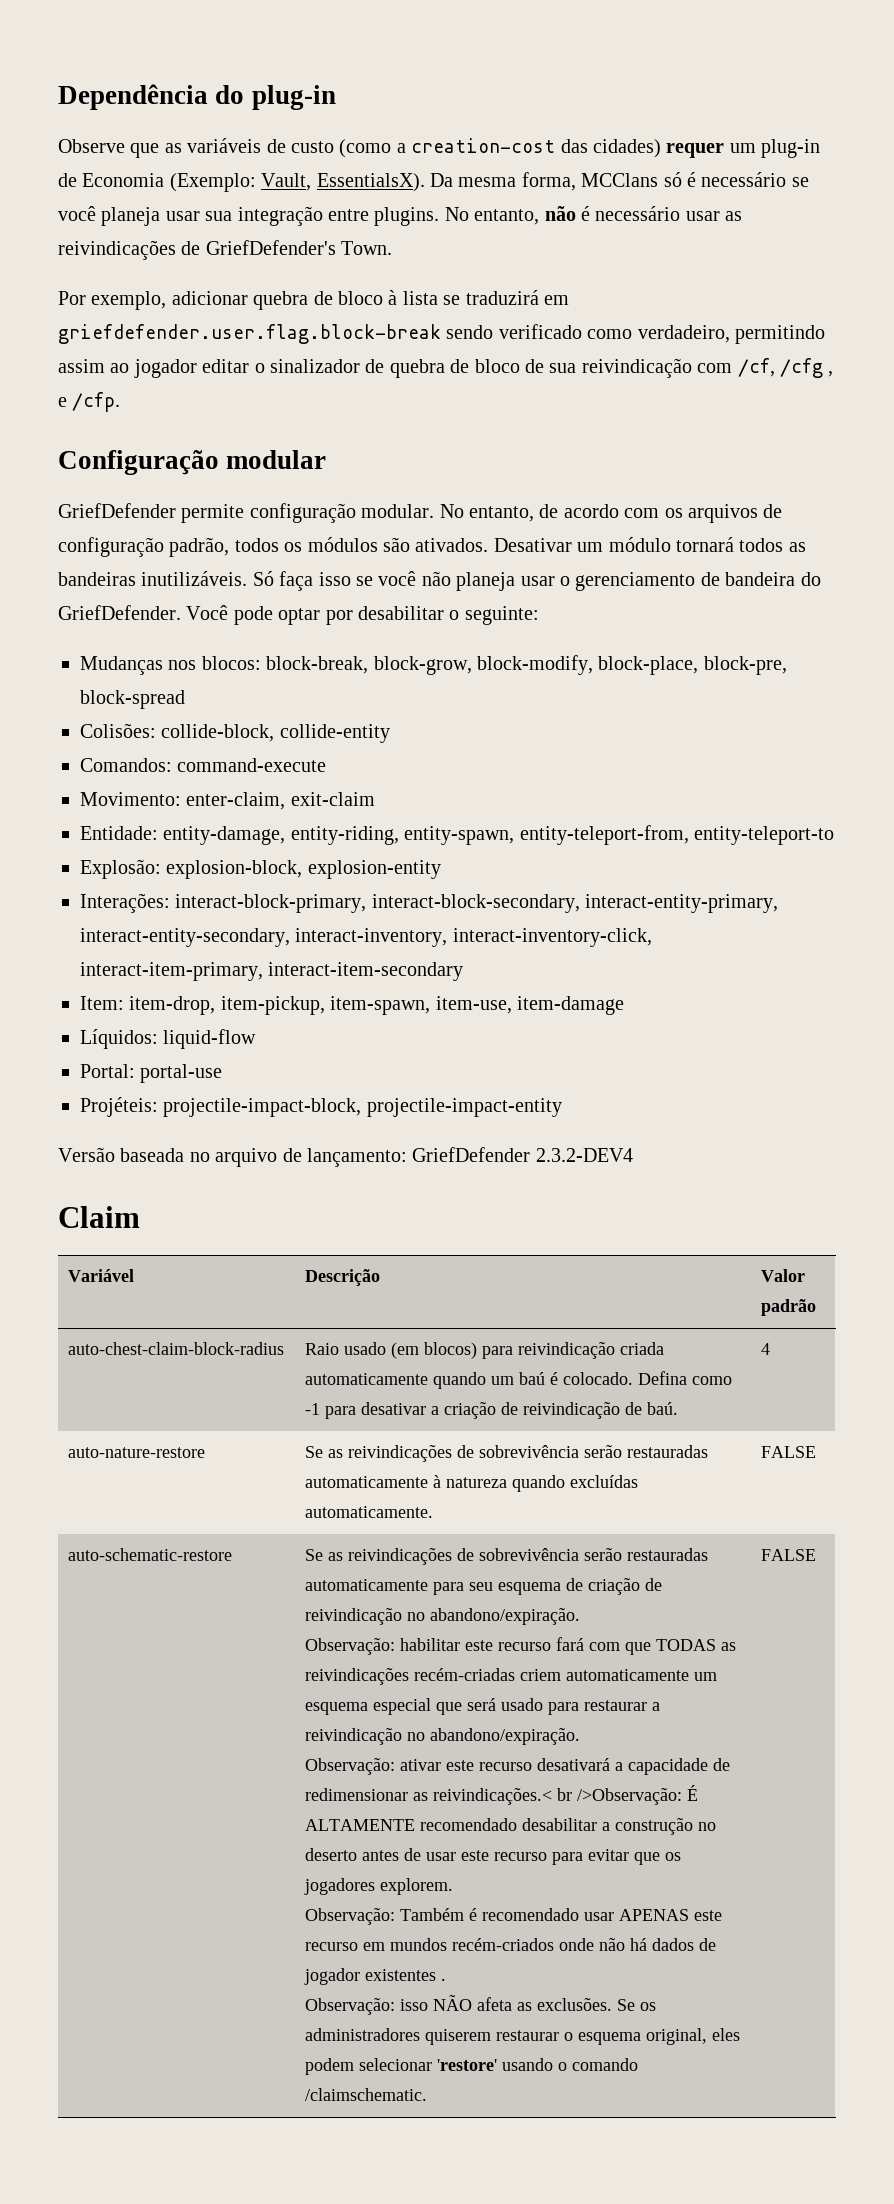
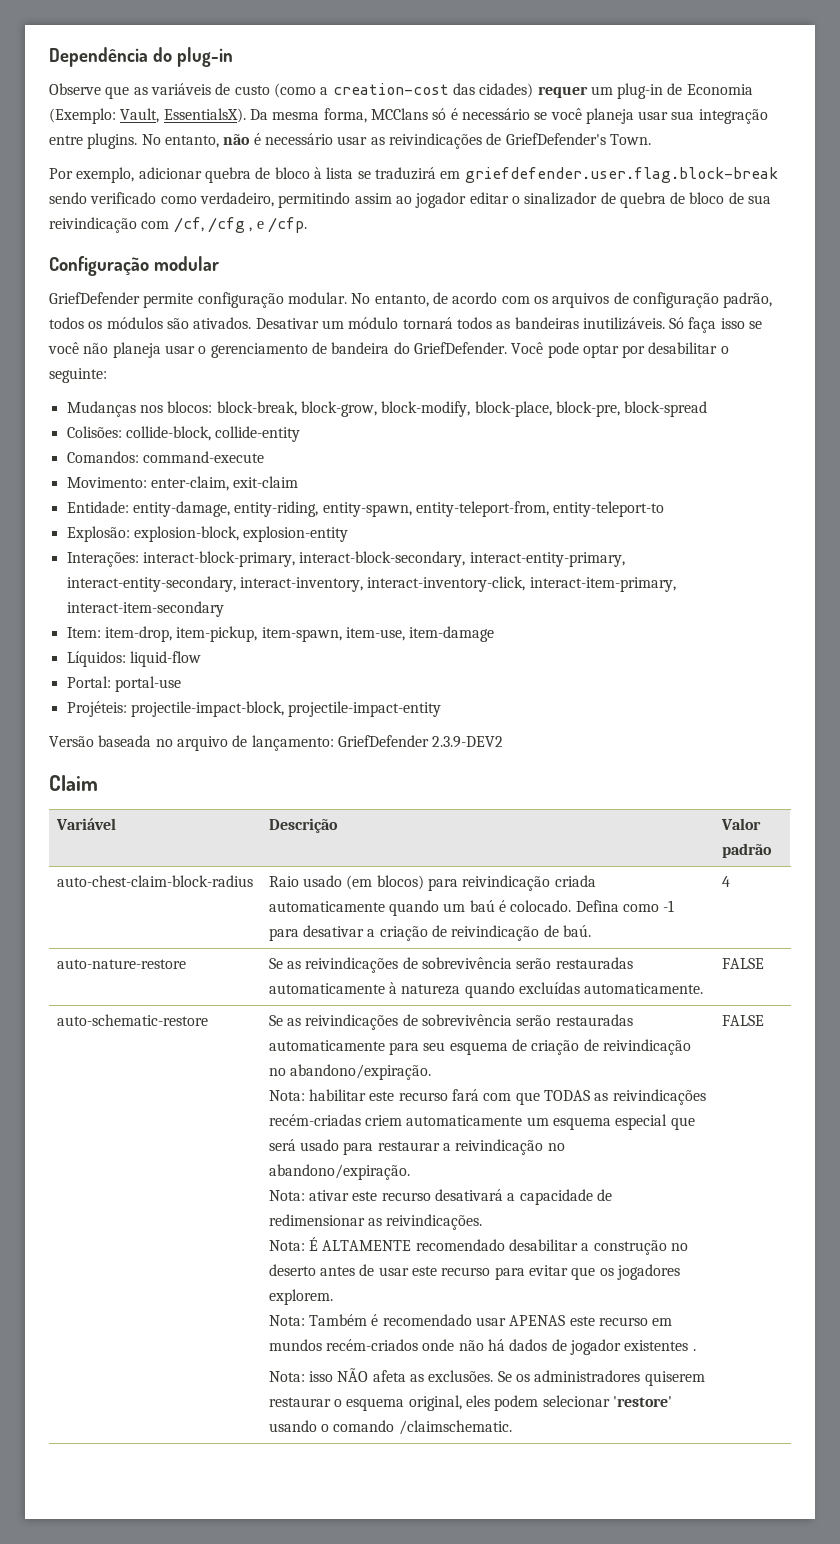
[535,1148,633,1162] 2.3.2-DEV4 -> [432,736,504,748] 2.3.9-DEV2
[305,1638,396,1655] Observação: -> [268,1090,305,1101] Nota:
[305,1758,396,1775] Observação: -> [268,1190,305,1201] Nota:
[433,1788,683,1805] reivindicações.< br />Observação: -> [386,1214,483,1230] [268,1240,305,1251] reivindicações. // Nota:
[305,1908,396,1925] Observação: -> [268,1315,305,1326] Nota:
[305,1998,396,2015] Observação: -> [268,1371,305,1382] Nota:

